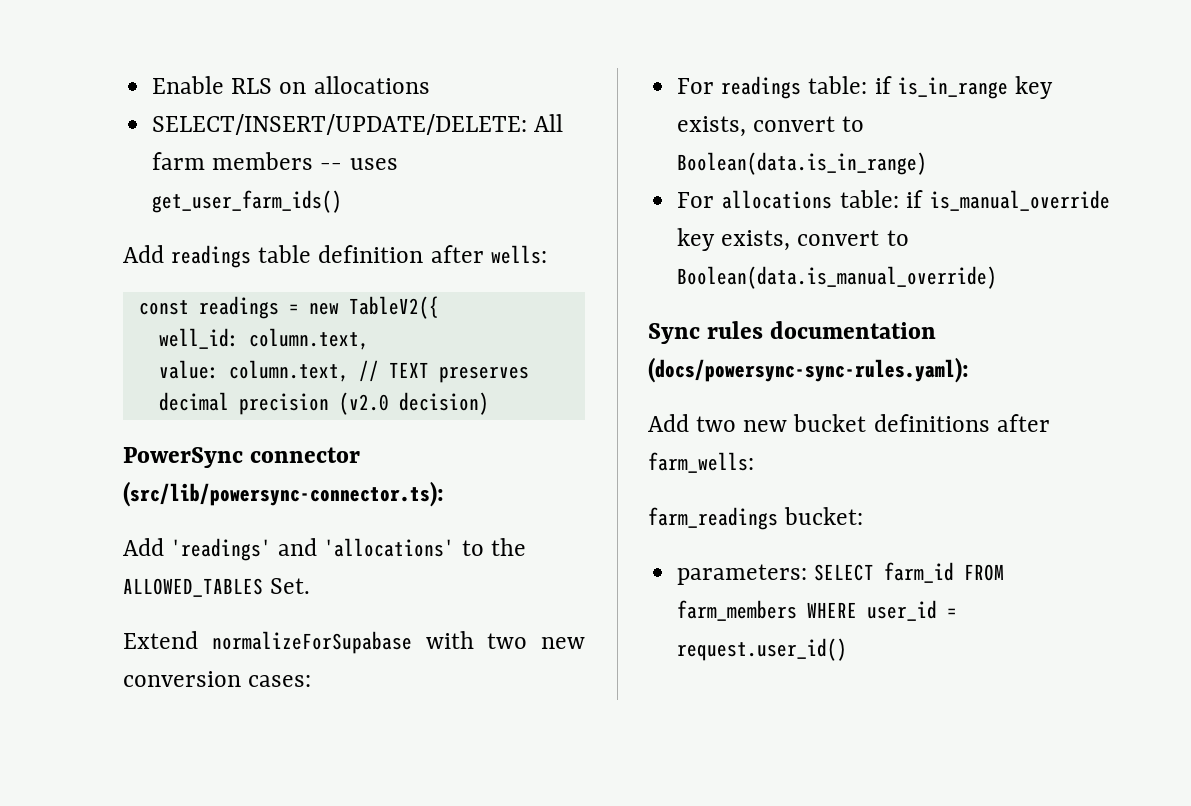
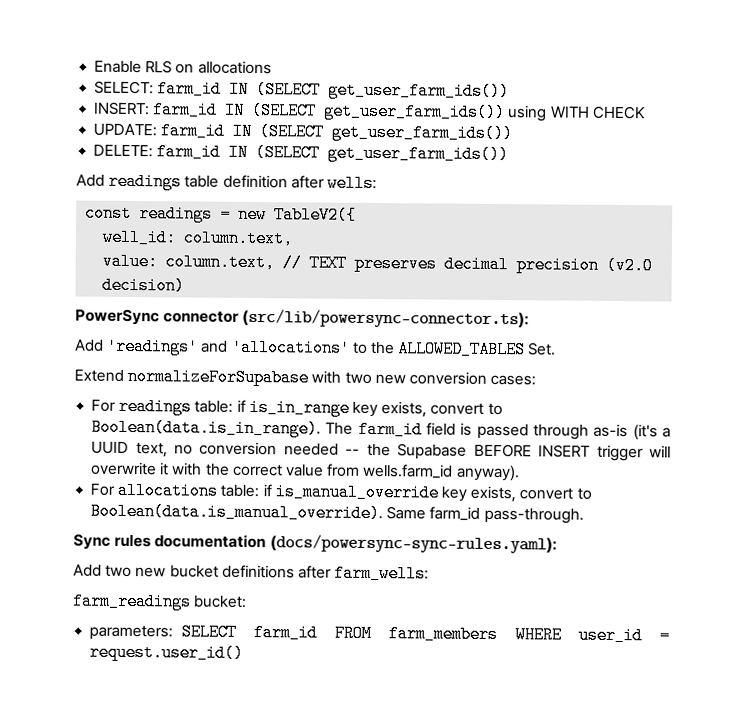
[152,114,564,135] [152,152,398,170] [152,190,343,213] SELECT/INSERT/UPDATE/DELETE: All farm members -- uses get_user_farm_ids() -> [94,80,511,101] [93,101,646,122] [93,122,514,143] [93,143,510,164] SELECT: farm_id IN (SELECT get_user_farm_ids()) // INSERT: farm_id IN (SELECT get_user_farm_ids()) using WITH CHECK // UPDATE: farm_id IN (SELECT get_user_farm_ids()) // DELETE: farm_id IN (SELECT get_user_farm_ids())
[677,152,928,175] Boolean(data.is_in_range) -> [91,418,671,441] [91,441,671,462] [91,461,520,482] Boolean(data.is_in_range). The farm_id field is passed through as-is (it's a UUID text, no conversion needed -- the Supabase BEFORE INSERT trigger will overwrite it with the correct value from wells.farm_id anyway).
[677,266,998,289] Boolean(data.is_manual_override) -> [90,502,584,524] Boolean(data.is_manual_override). Same farm_id pass-through.

